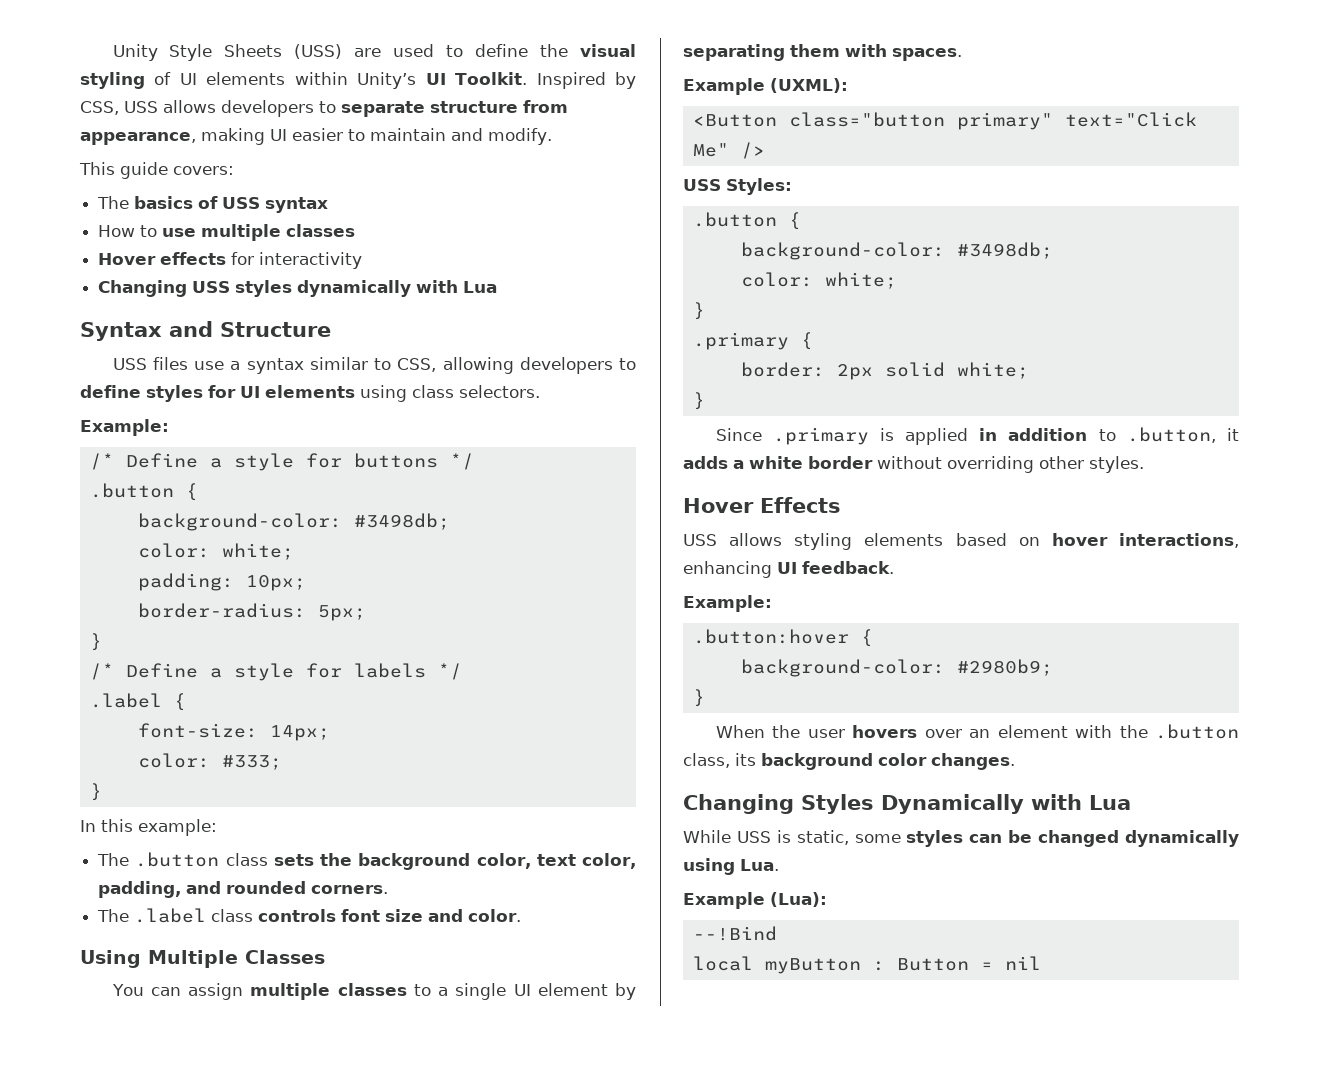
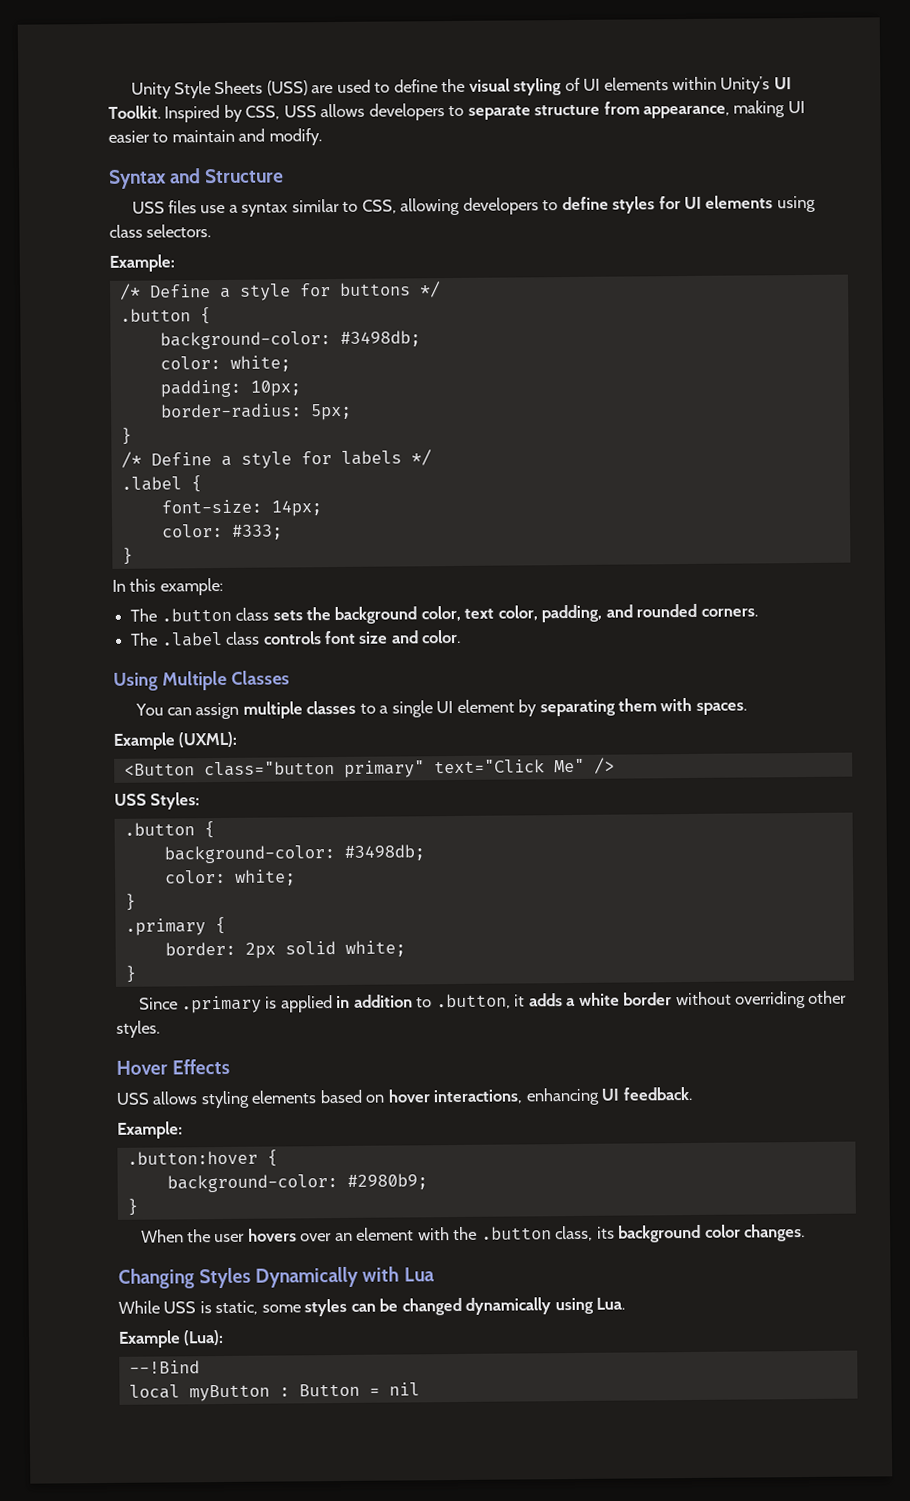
[79,162,234,179] [97,196,329,213] [98,224,356,241] [98,252,363,269] [98,280,498,297] // This guide covers: // The basics of USS syntax // How to use multiple classes // Hover effects for interactivity // Changing USS styles dynamically with Lua -> (322, 137) none

